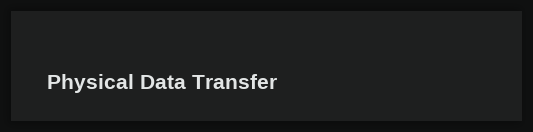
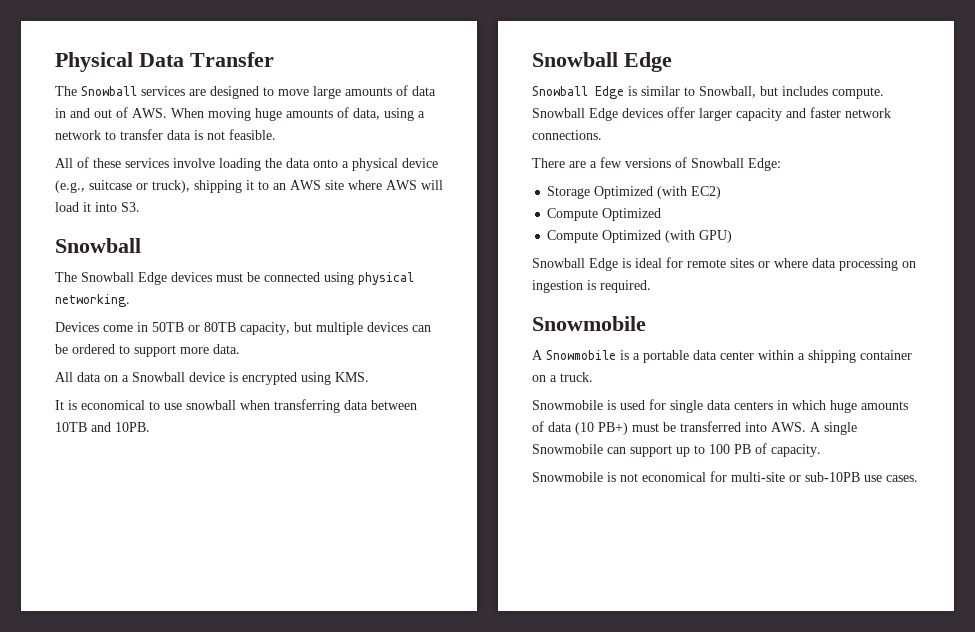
(277, 81) none -> [55,85,436,99] [55,107,425,121] [55,129,276,140] [55,157,438,171] [55,180,443,193] [55,202,140,212] [55,238,141,253] [55,272,414,285] [55,294,130,307] [55,322,431,335] [55,344,240,357] [55,372,369,385] [55,399,417,413] [55,422,150,432] [532,52,672,72] [532,86,884,99] [532,107,891,121] [532,130,602,140] [532,157,781,171] [547,186,722,199] [547,208,662,221] [547,230,733,243] [532,257,916,271] [532,280,651,293] [532,316,646,331] [532,350,912,363] [532,372,593,382] [532,399,908,413] [532,421,857,435] [532,443,821,457] [532,471,918,482] // The Snowball services are designed to move large amounts of data in and out of AWS. When moving huge amounts of data, using a network to transfer data is not feasible. // All of these services involve loading the data onto a physical device (e.g., suitcase or truck), shipping it to an AWS site where AWS will load it into S3. // Snowball // The Snowball Edge devices must be connected using physical networking. // Devices come in 50TB or 80TB capacity, but multiple devices can be ordered to support more data. // All data on a Snowball device is encrypted using KMS. // It is economical to use snowball when transferring data between 10TB and 10PB. // Snowball Edge // Snowball Edge is similar to Snowball, but includes compute. Snowball Edge devices offer larger capacity and faster network connections. // There are a few versions of Snowball Edge: // Storage Optimized (with EC2) // Compute Optimized // Compute Optimized (with GPU) // Snowball Edge is ideal for remote sites or where data processing on ingestion is required. // Snowmobile // A Snowmobile is a portable data center within a shipping container on a truck. // Snowmobile is used for single data centers in which huge amounts of data (10 PB+) must be transferred into AWS. A single Snowmobile can support up to 100 PB of capacity. // Snowmobile is not economical for multi-site or sub-10PB use cases.

